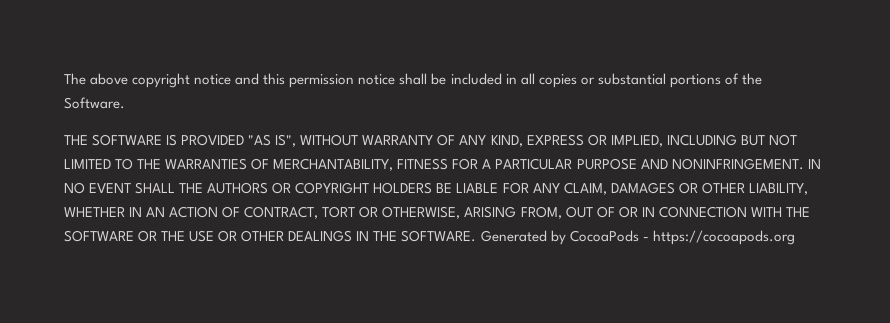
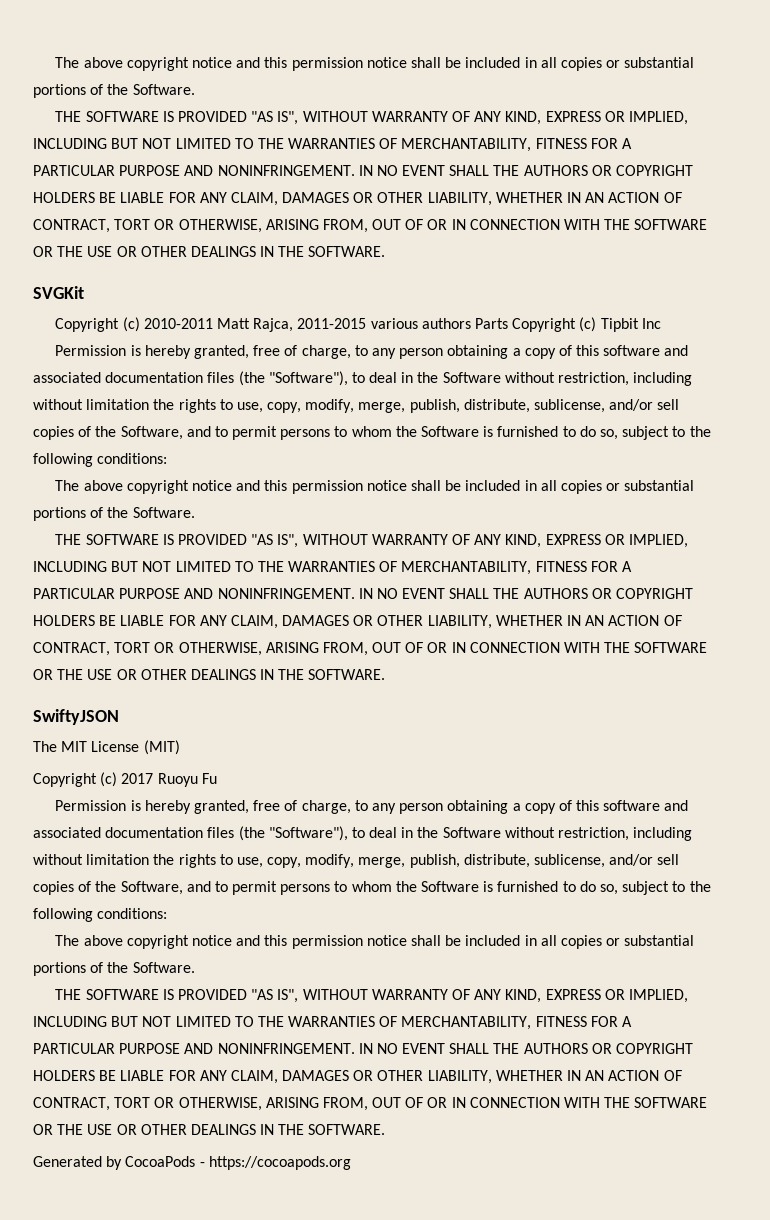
(477, 236) none -> [33,286,84,299] [55,317,661,332] [55,345,689,359] [33,371,693,386] [33,399,680,413] [33,426,711,440] [33,453,168,467] [55,480,695,494] [33,507,195,521] [55,534,688,548] [33,561,633,575] [33,588,694,599] [33,615,682,629] [33,642,708,656] [33,669,386,680] [33,709,119,725] [33,740,180,755] [33,772,217,787] [55,800,689,814] [33,826,693,841] [33,854,680,868] [33,881,711,895] [33,908,168,922] [55,935,695,949] [33,962,195,976] [55,989,688,1003] [33,1016,633,1030] [33,1043,694,1054] [33,1070,682,1084] [33,1097,708,1111] [33,1124,386,1135] // SVGKit // Copyright (c) 2010-2011 Matt Rajca, 2011-2015 various authors Parts Copyright (c) Tipbit Inc // Permission is hereby granted, free of charge, to any person obtaining a copy of this software and associated documentation files (the "Software"), to deal in the Software without restriction, including without limitation the rights to use, copy, modify, merge, publish, distribute, sublicense, and/or sell copies of the Software, and to permit persons to whom the Software is furnished to do so, subject to the following conditions: // The above copyright notice and this permission notice shall be included in all copies or substantial portions of the Software. // THE SOFTWARE IS PROVIDED "AS IS", WITHOUT WARRANTY OF ANY KIND, EXPRESS OR IMPLIED, INCLUDING BUT NOT LIMITED TO THE WARRANTIES OF MERCHANTABILITY, FITNESS FOR A PARTICULAR PURPOSE AND NONINFRINGEMENT. IN NO EVENT SHALL THE AUTHORS OR COPYRIGHT HOLDERS BE LIABLE FOR ANY CLAIM, DAMAGES OR OTHER LIABILITY, WHETHER IN AN ACTION OF CONTRACT, TORT OR OTHERWISE, ARISING FROM, OUT OF OR IN CONNECTION WITH THE SOFTWARE OR THE USE OR OTHER DEALINGS IN THE SOFTWARE. // SwiftyJSON // The MIT License (MIT) // Copyright (c) 2017 Ruoyu Fu // Permission is hereby granted, free of charge, to any person obtaining a copy of this software and associated documentation files (the "Software"), to deal in the Software without restriction, including without limitation the rights to use, copy, modify, merge, publish, distribute, sublicense, and/or sell copies of the Software, and to permit persons to whom the Software is furnished to do so, subject to the following conditions: // The above copyright notice and this permission notice shall be included in all copies or substantial portions of the Software. // THE SOFTWARE IS PROVIDED "AS IS", WITHOUT WARRANTY OF ANY KIND, EXPRESS OR IMPLIED, INCLUDING BUT NOT LIMITED TO THE WARRANTIES OF MERCHANTABILITY, FITNESS FOR A PARTICULAR PURPOSE AND NONINFRINGEMENT. IN NO EVENT SHALL THE AUTHORS OR COPYRIGHT HOLDERS BE LIABLE FOR ANY CLAIM, DAMAGES OR OTHER LIABILITY, WHETHER IN AN ACTION OF CONTRACT, TORT OR OTHERWISE, ARISING FROM, OUT OF OR IN CONNECTION WITH THE SOFTWARE OR THE USE OR OTHER DEALINGS IN THE SOFTWARE. //

